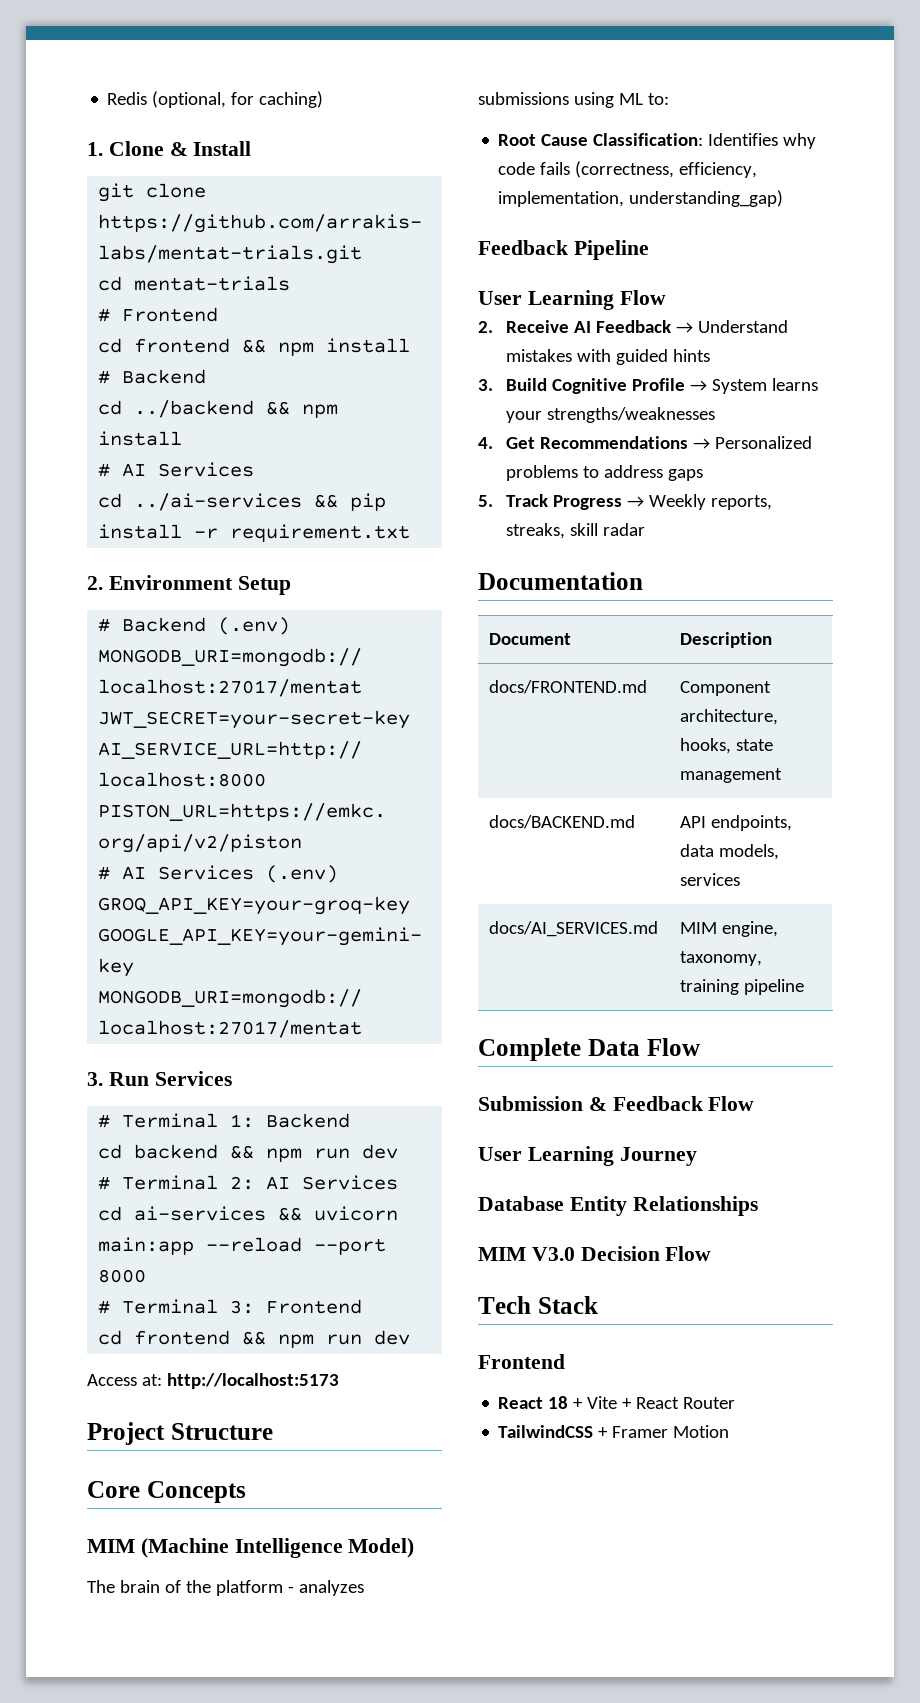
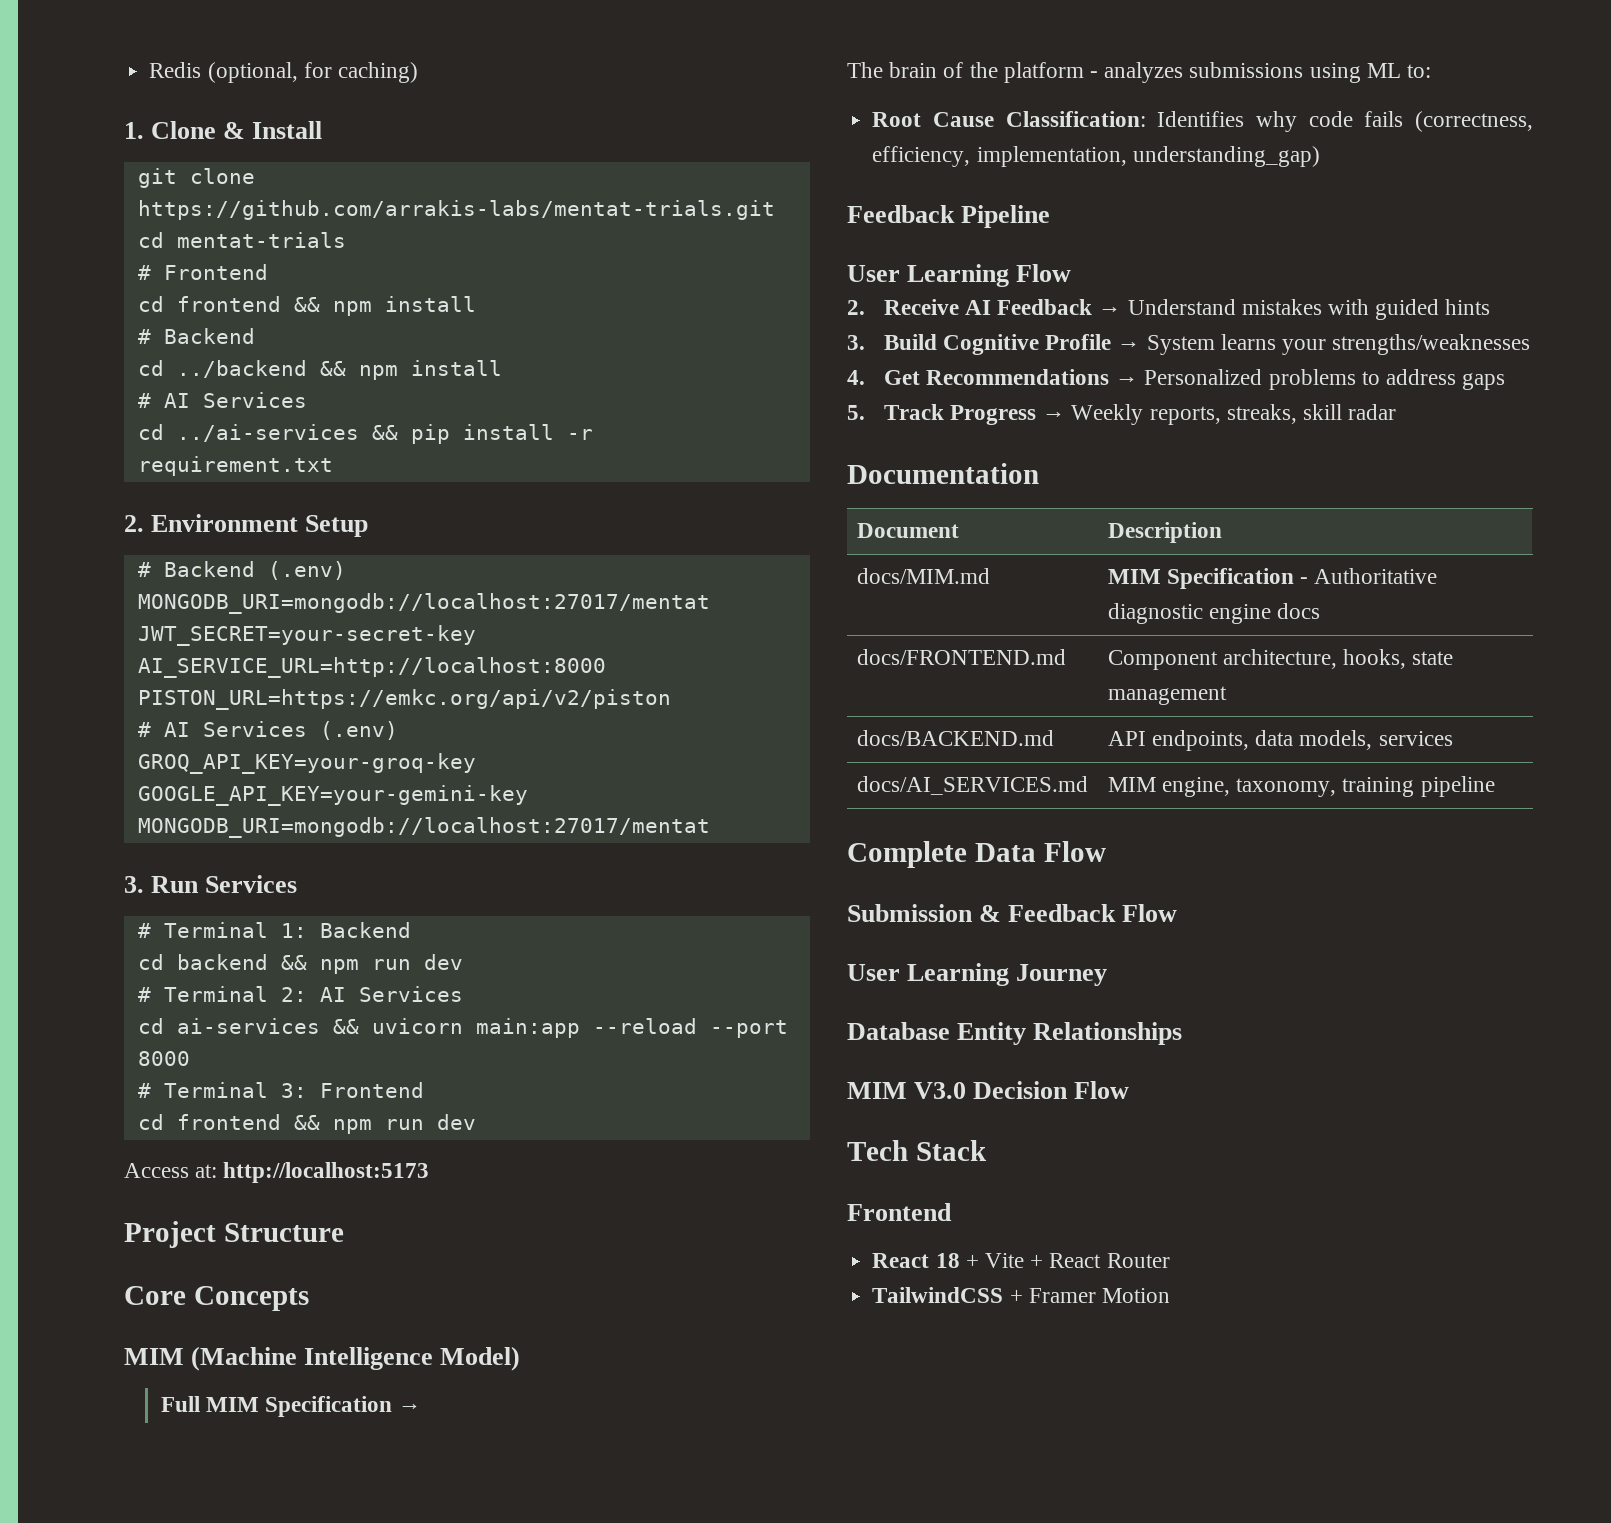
(415, 1548) none -> [160,1396,422,1417] // Full MIM Specification →
(772, 640) none -> [856,568,990,584] [1107,568,1438,589] [1107,603,1321,624] // docs/MIM.md | MIM Specification - Authoritative diagnostic engine docs

